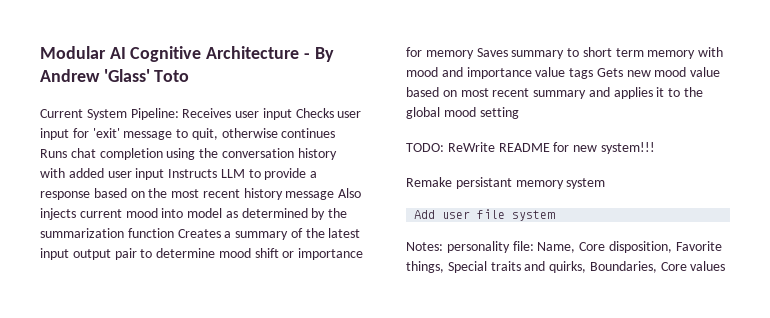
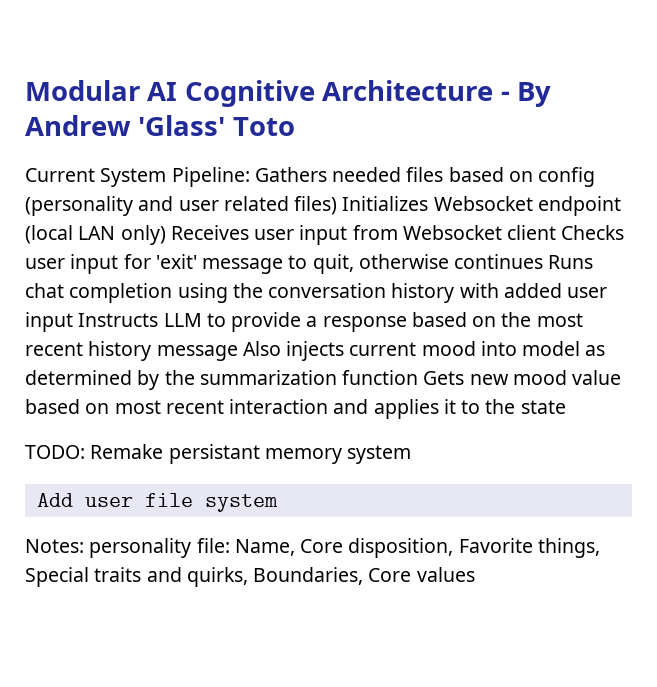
[182,108,292,120] Receives user input -> [254,167,596,187] [25,196,621,216] [25,225,557,245] Gathers needed files based on config (personality and user related files) Initializes Websocket endpoint (local LAN only) Receives user input from Websocket client
[177,228,361,240] [40,248,364,260] [406,47,724,59] [406,67,594,79] Creates a summary of the latest input output pair to determine mood shift or importance for memory Saves summary to short term memory with mood and importance value tags -> (419, 377) none
[533,90,587,99] summary -> [229,399,329,414] interaction
[406,107,519,119] [406,142,655,154] global mood setting // TODO: ReWrite README for new system!!! // -> [520,400,566,414] [25,445,85,459] state // TODO:

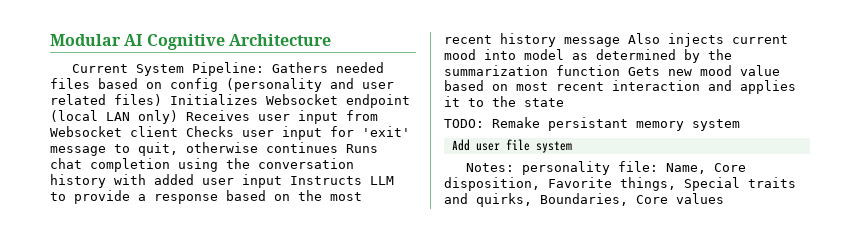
[500,82,552,107] [25,115,295,136] - By Andrew 'Glass' Toto -> (331, 40) none

